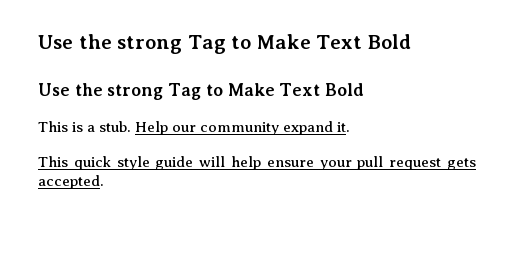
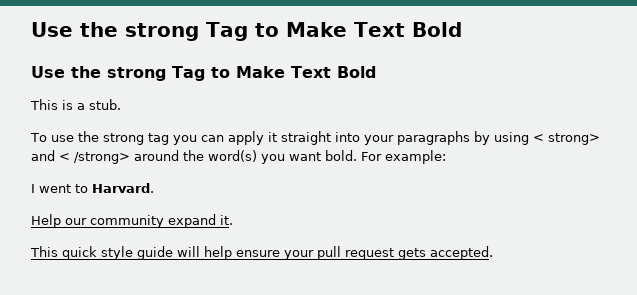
(132, 126) none -> [30,131,600,145] [31,150,446,164] [31,183,154,193] // To use the strong tag you can apply it straight into your paragraphs by using < strong> and < /strong> around the word(s) you want bold. For example: // I went to Harvard. //

